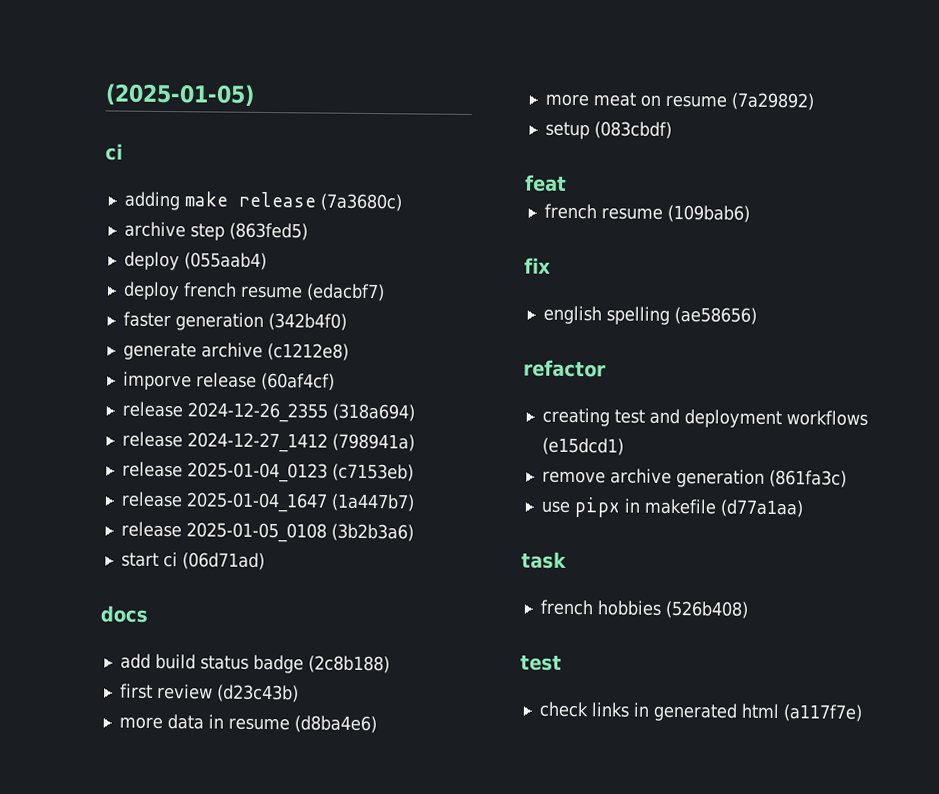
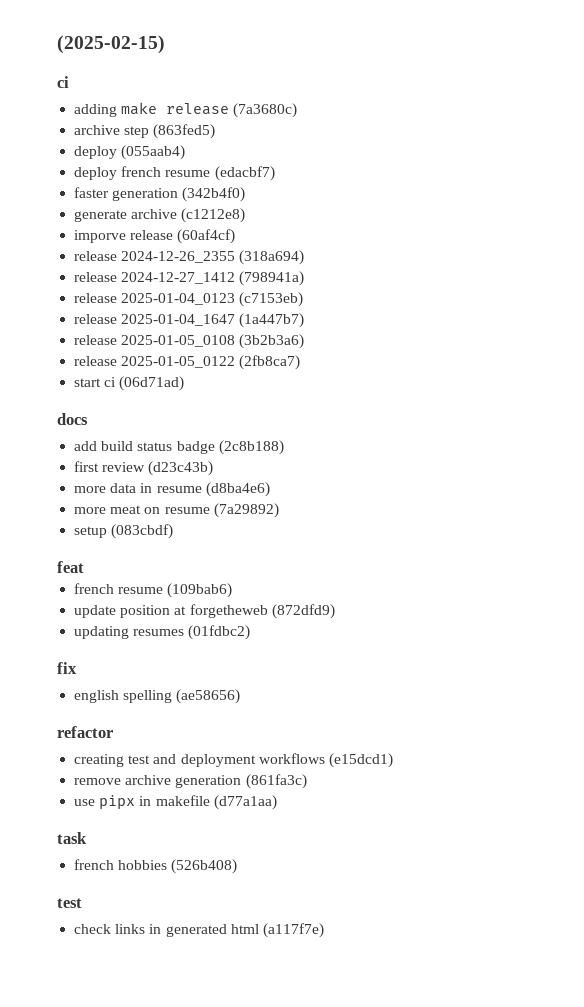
[105,83,255,107] (2025-01-05) -> [57,35,165,54] (2025-02-15)
(414, 532) none -> [74,355,301,370] // release 2025-01-05_0122 (2fb8ca7)
(750, 213) none -> [74,604,335,619] [74,625,251,640] // update position at forgetheweb (872dfd9) // updating resumes (01fdbc2)

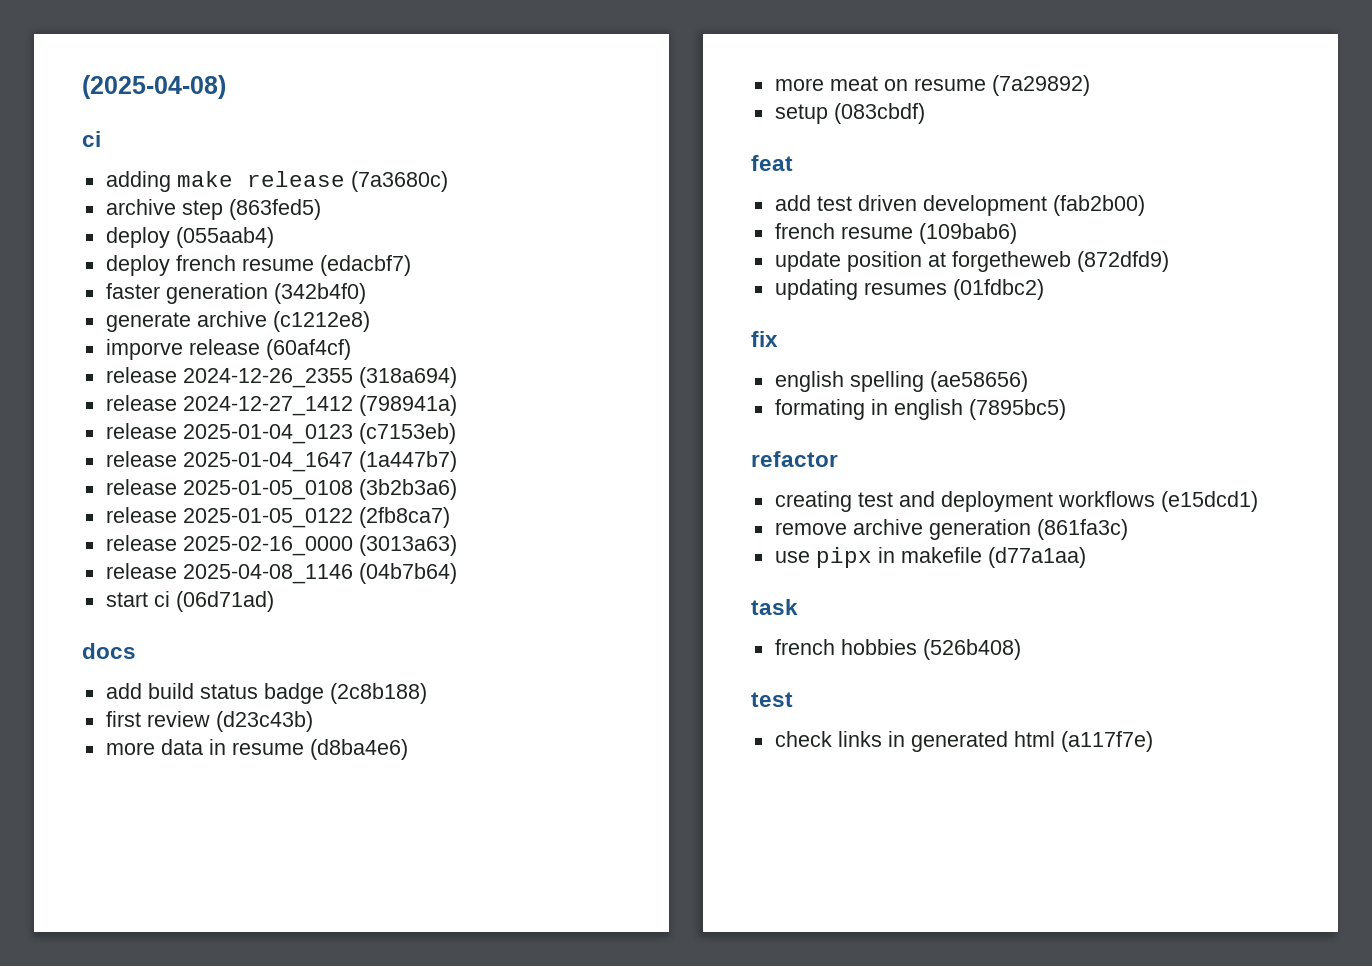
[57,35,165,54] (2025-02-15) -> [82,75,226,99] (2025-04-08)
(301, 362) none -> [105,535,457,556] [105,563,457,584] // release 2025-02-16_0000 (3013a63) // release 2025-04-08_1146 (04b7b64)
(84, 567) none -> [774,195,1145,216] // add test driven development (fab2b00)
(241, 696) none -> [774,399,1066,420] // formating in english (7895bc5)

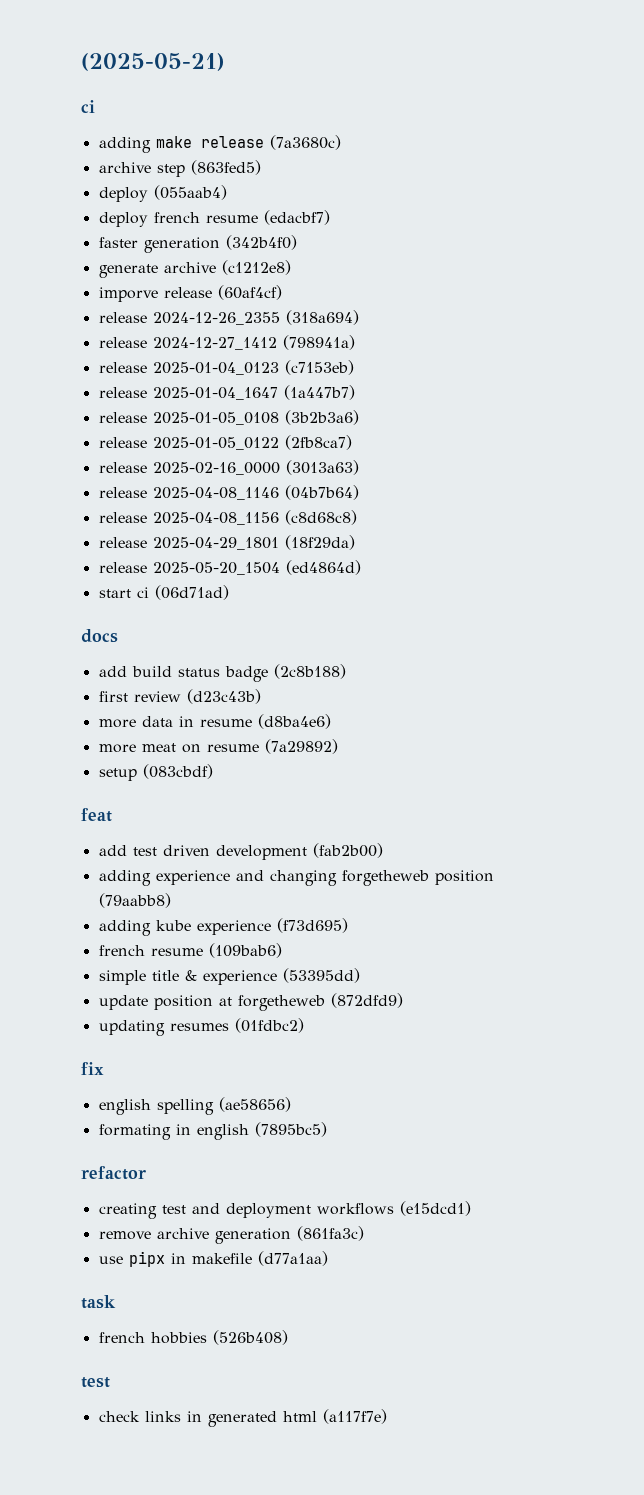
[82,75,226,99] (2025-04-08) -> [81,53,225,71] (2025-05-21)
(457, 573) none -> [98,510,357,525] [98,535,355,550] [98,560,361,575] // release 2025-04-08_1156 (c8d68c8) // release 2025-04-29_1801 (18f29da) // release 2025-05-20_1504 (ed4864d)
[774,223,1017,244] french resume (109bab6) -> [98,870,494,886] [98,893,171,908] [98,918,348,936] [98,943,282,958] [98,968,360,985] adding experience and changing forgetheweb position (79aabb8) // adding kube experience (f73d695) // french resume (109bab6) // simple title & experience (53395dd)

